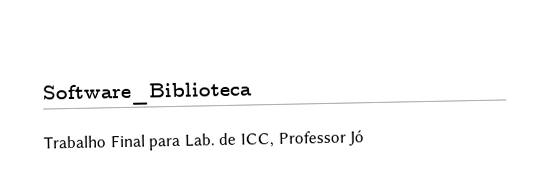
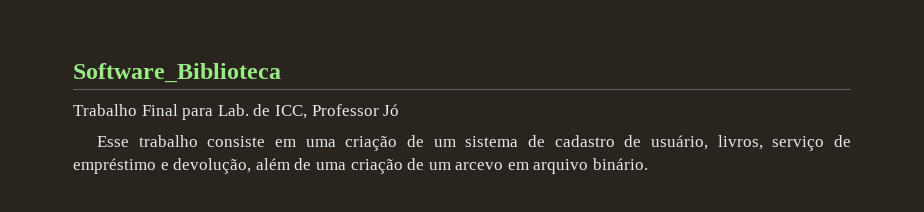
(365, 138) none -> [97,135,852,151] [73,158,649,174] // Esse trabalho consiste em uma criação de um sistema de cadastro de usuário, livros, serviço de empréstimo e devolução, além de uma criação de um arcevo em arquivo binário.

